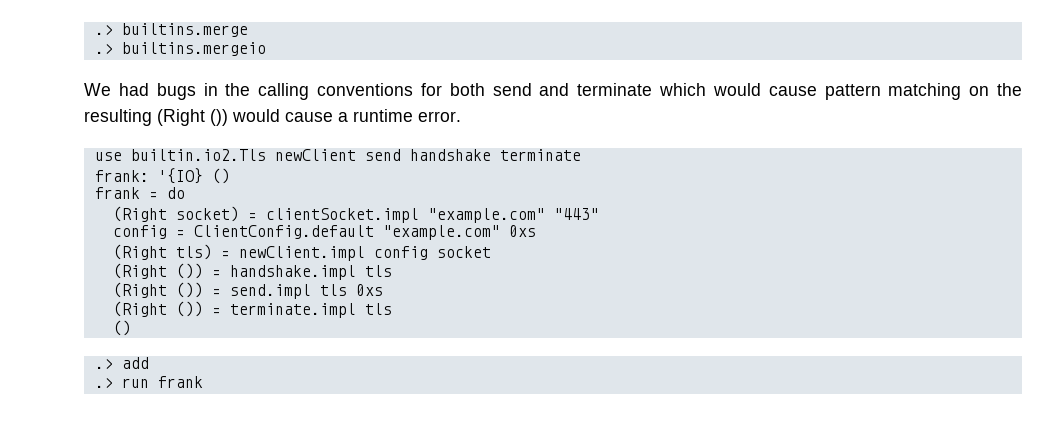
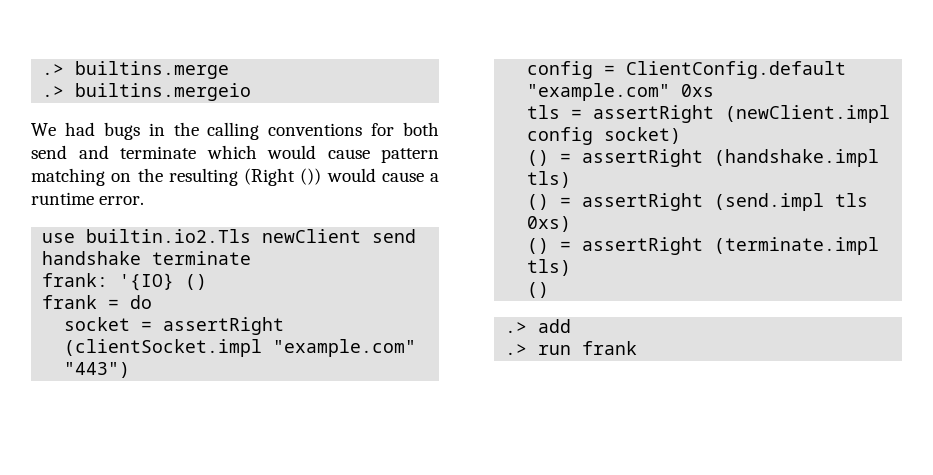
[112,206,599,223] (Right socket) = clientSocket.impl "example.com" "443" -> [64,317,285,335] [64,339,417,357] [64,362,131,378] socket = assertRight (clientSocket.impl "example.com" "443")
[112,244,491,261] [112,263,392,280] [112,282,383,299] [112,301,392,318] (Right tls) = newClient.impl config socket // (Right ()) = handshake.impl tls // (Right ()) = send.impl tls 0xs // (Right ()) = terminate.impl tls -> [527,105,891,123] [527,127,682,145] [527,149,880,167] [527,171,572,188] [527,193,869,211] [527,216,572,232] [527,237,880,255] [527,259,572,276] tls = assertRight (newClient.impl config socket) // () = assertRight (handshake.impl tls) // () = assertRight (send.impl tls 0xs) // () = assertRight (terminate.impl tls)

